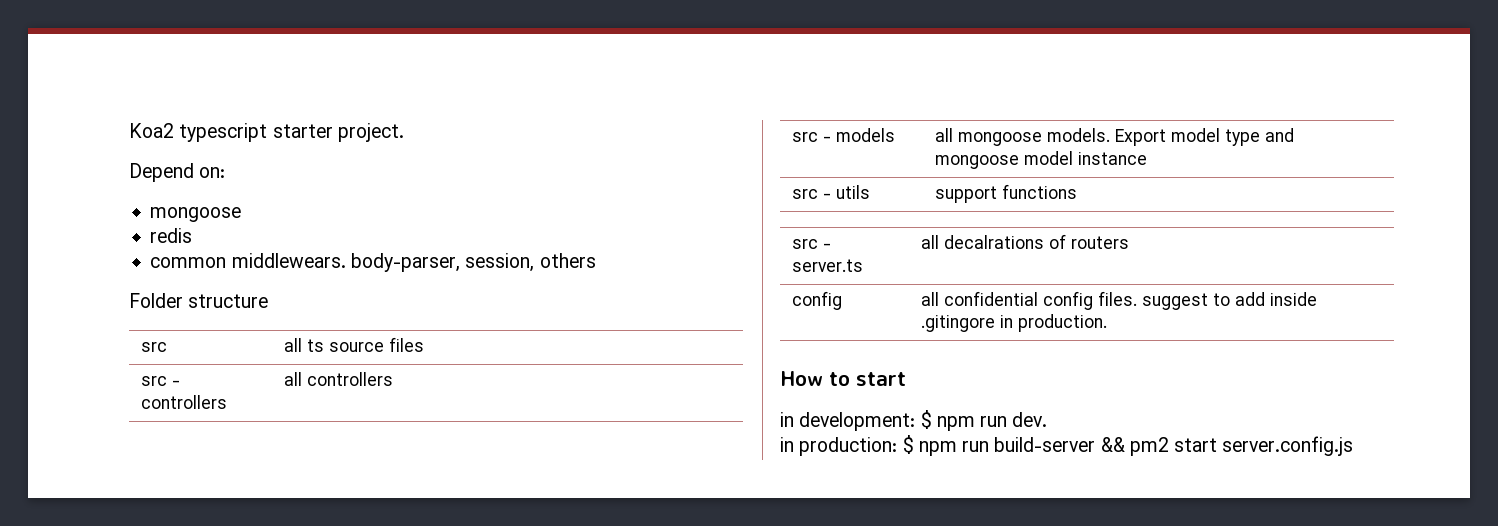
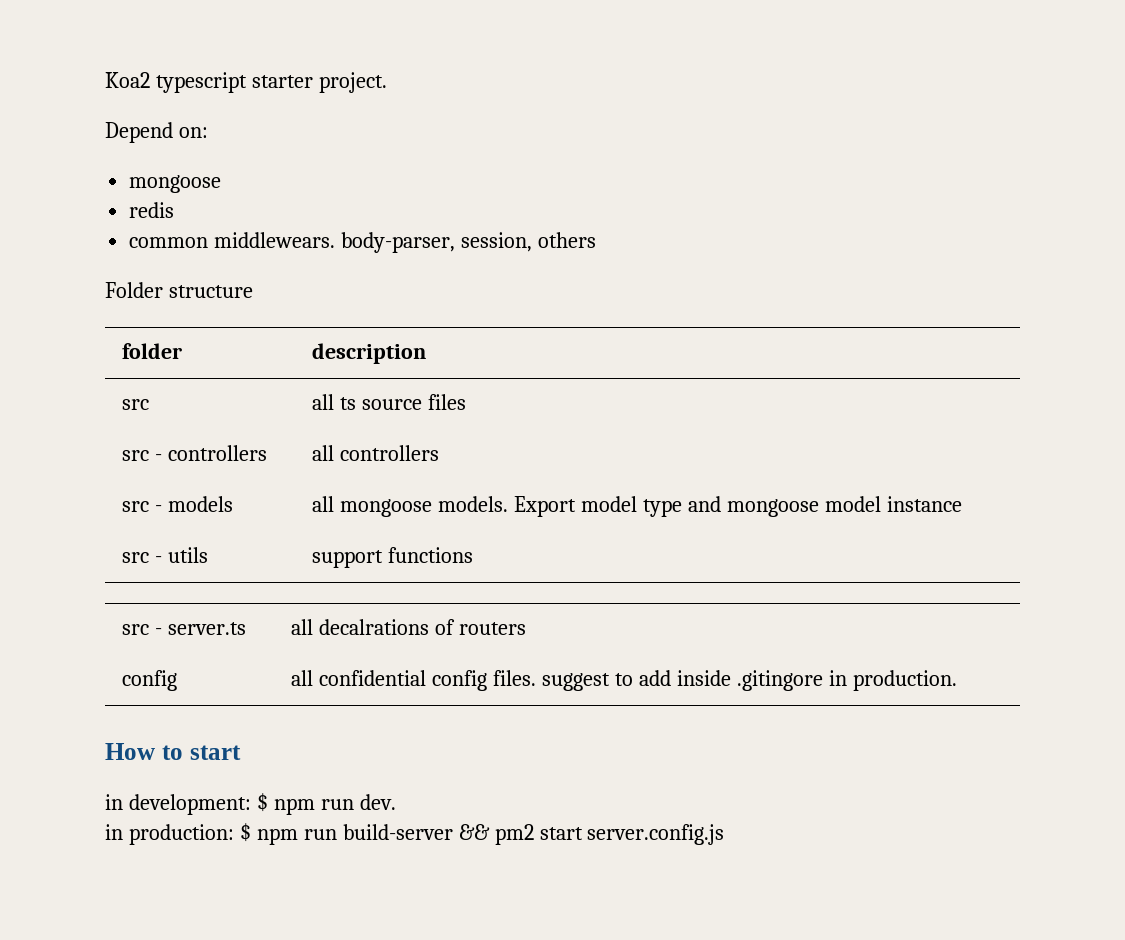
(269, 301) none -> [122,343,183,359] [312,343,427,364] // folder | description

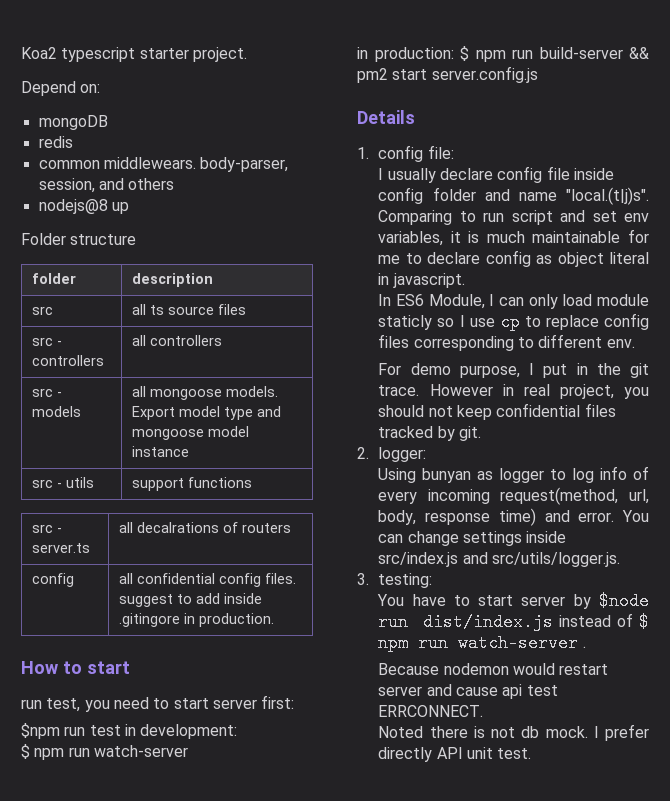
[129,175,222,193] mongoose -> [38,115,108,130] mongoDB
(533, 242) none -> [98,178,124,190] and
(596, 240) none -> [38,199,129,214] // nodejs@8 up
(241, 752) none -> [21,695,295,712] [21,723,121,739] run test, you need to start server first: // $npm run test
[256,793,396,815] $ npm run dev. -> [21,744,188,760] // $ npm run watch-server
(725, 834) none -> [357,110,415,124] [357,145,454,162] [378,166,614,183] [378,187,649,205] [378,210,649,225] [378,229,649,246] [378,250,649,267] [378,273,465,288] [378,294,649,309] [378,313,649,331] [378,334,635,351] [378,363,649,378] [378,384,649,399] [378,403,616,420] [378,426,482,441] [357,447,427,462] [378,466,649,483] [378,487,649,505] [378,508,649,526] [378,531,567,546] [378,552,621,567] [357,573,433,588] [377,592,649,610] [378,613,649,631] [378,634,586,652] [378,663,609,675] [378,684,558,699] [378,705,484,717] [378,724,649,741] [378,747,532,762] // Details // 1. config file: // I usually declare config file inside config folder and name "local.(t|j)s". Comparing to run script and set env variables, it is much maintainable for me to declare config as object literal in javascript. // In ES6 Module, I can only load module staticly so I use cp to replace config files corresponding to different env. // For demo purpose, I put in the git trace. However in real project, you should not keep confidential files tracked by git. // 2. logger: // Using bunyan as logger to log info of every incoming request(method, url, body, response time) and error. You can change settings inside src/index.js and src/utils/logger.js. // 3. testing: // You have to start server by $node run dist/index.js instead of $ npm run watch-server . // Because nodemon would restart server and cause api test ERRCONNECT. // Noted there is not db mock. I prefer directly API unit test.

